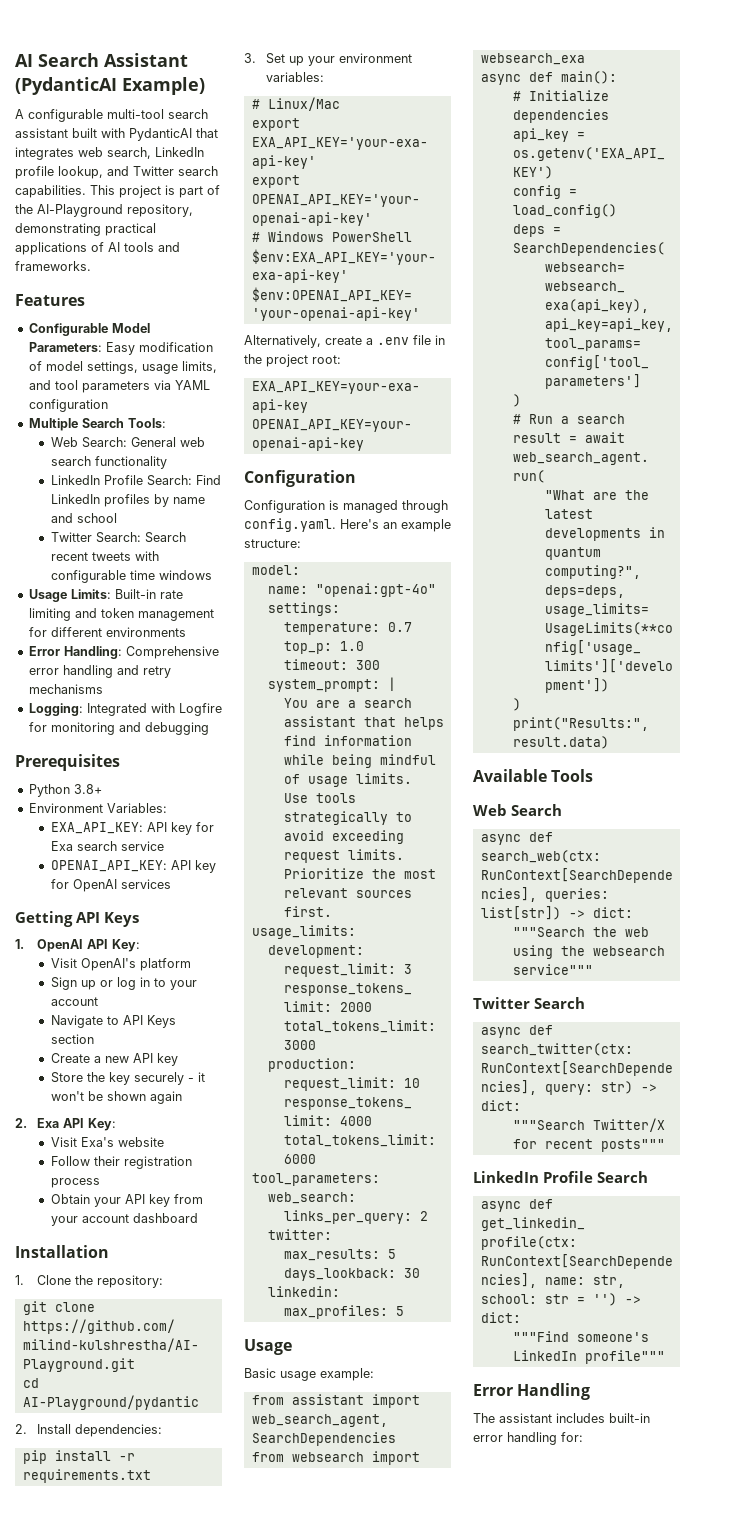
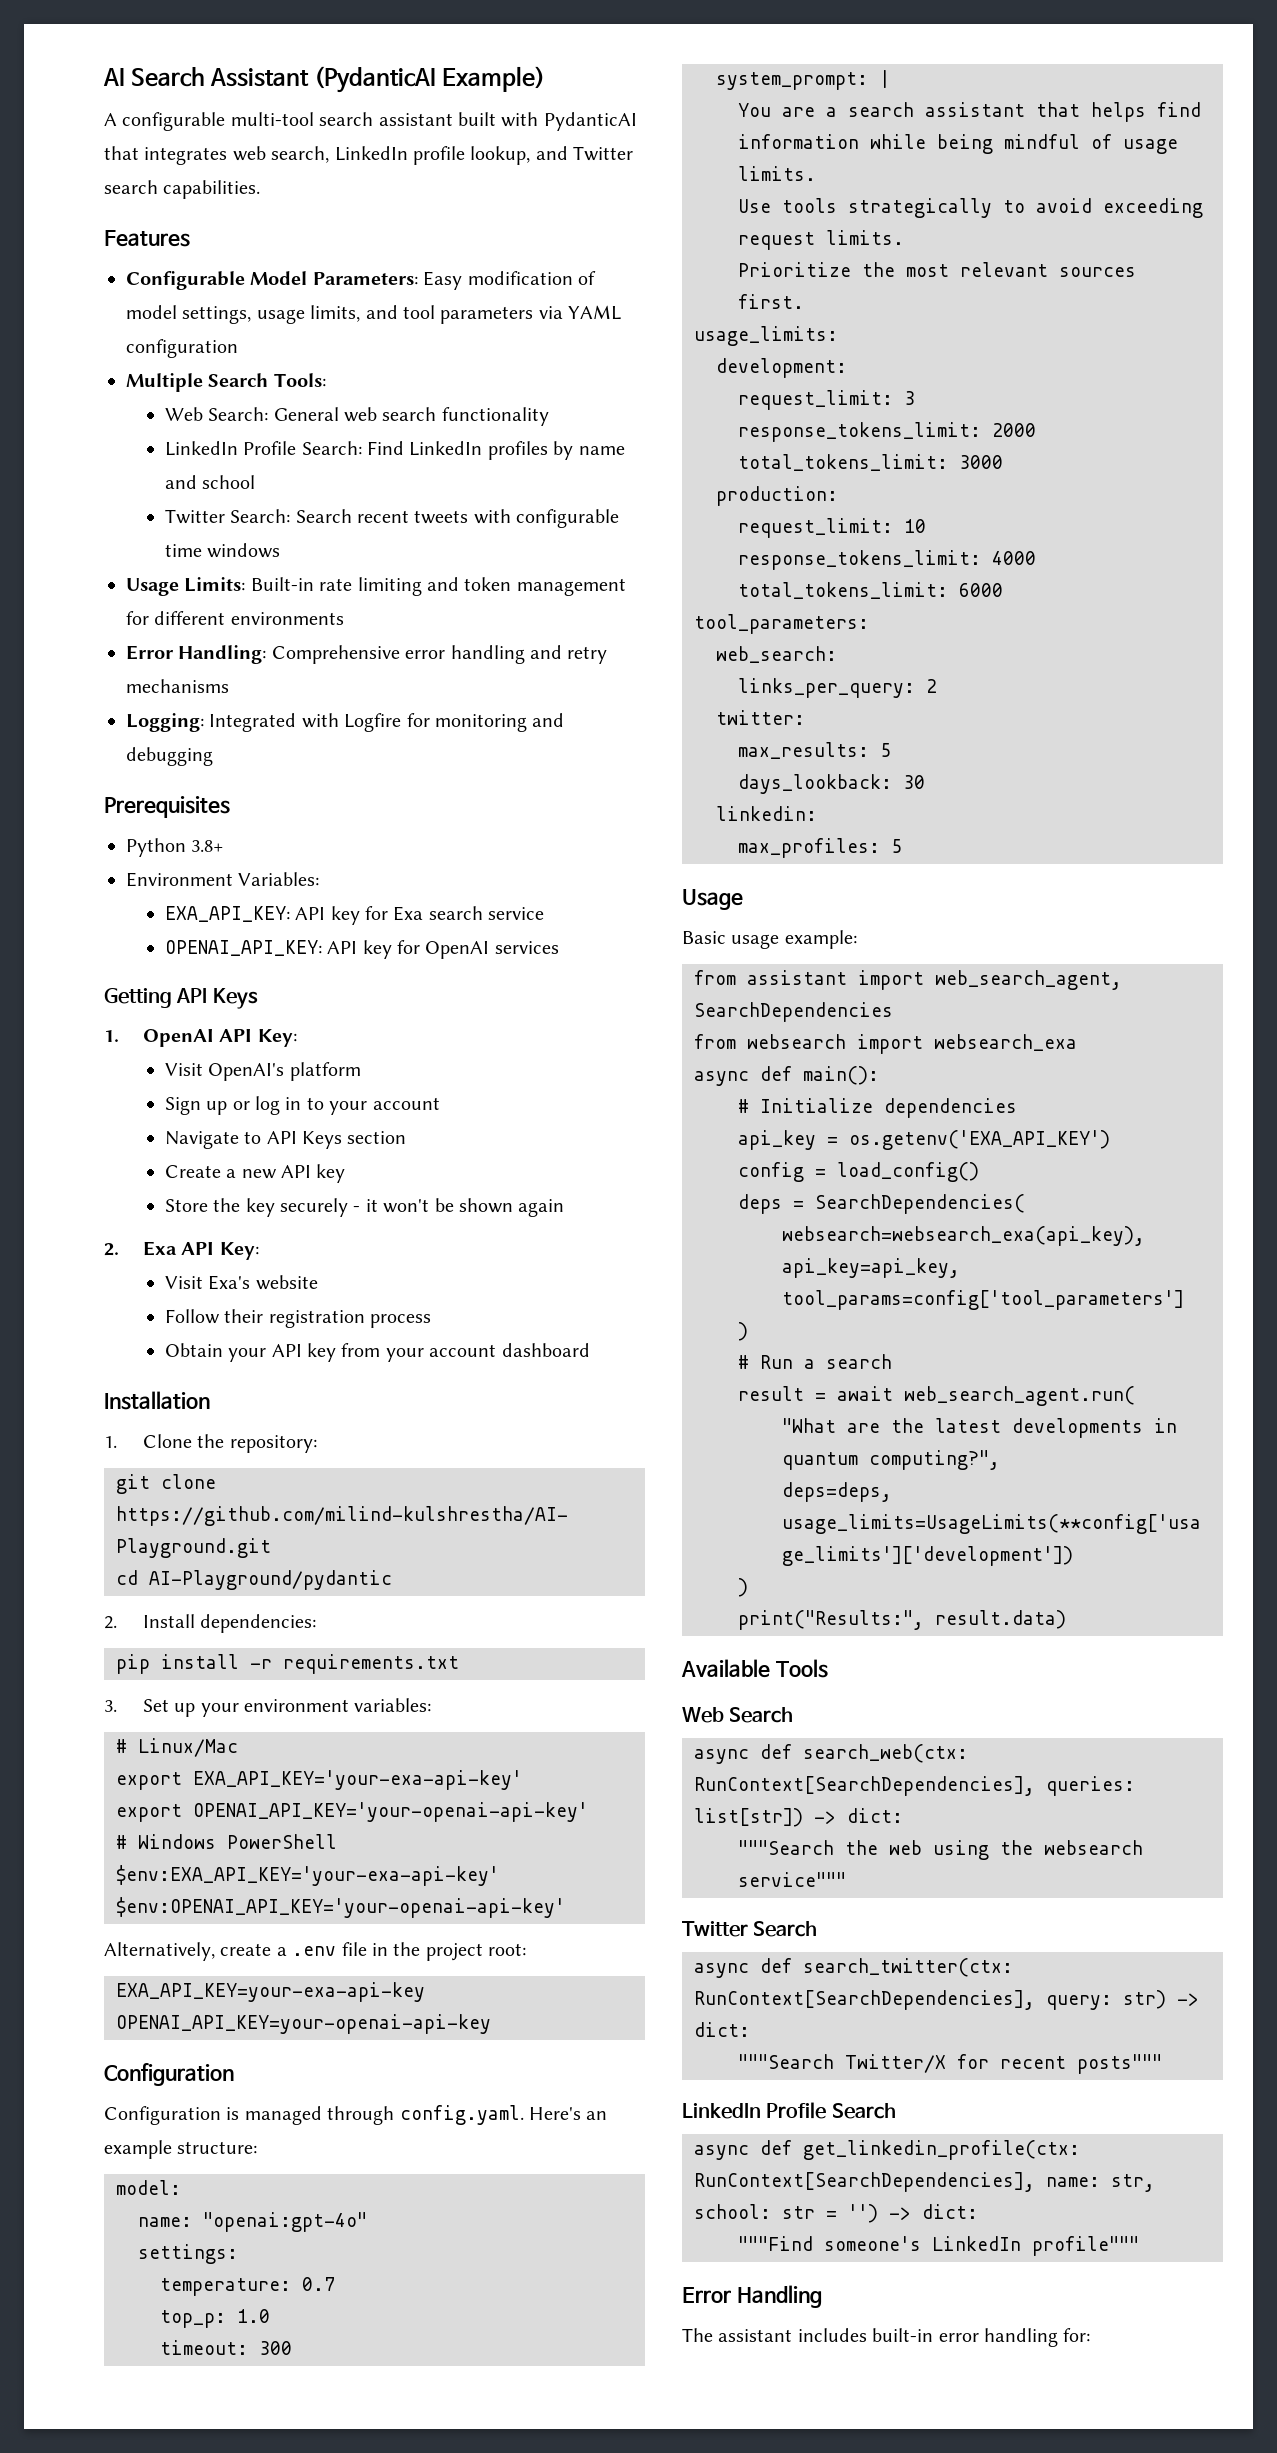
[90,185,220,198] [15,204,193,217] [15,223,156,236] [15,242,180,255] [15,261,91,271] This project is part of the AI-Playground repository, demonstrating practical applications of AI tools and frameworks. -> (261, 189) none

